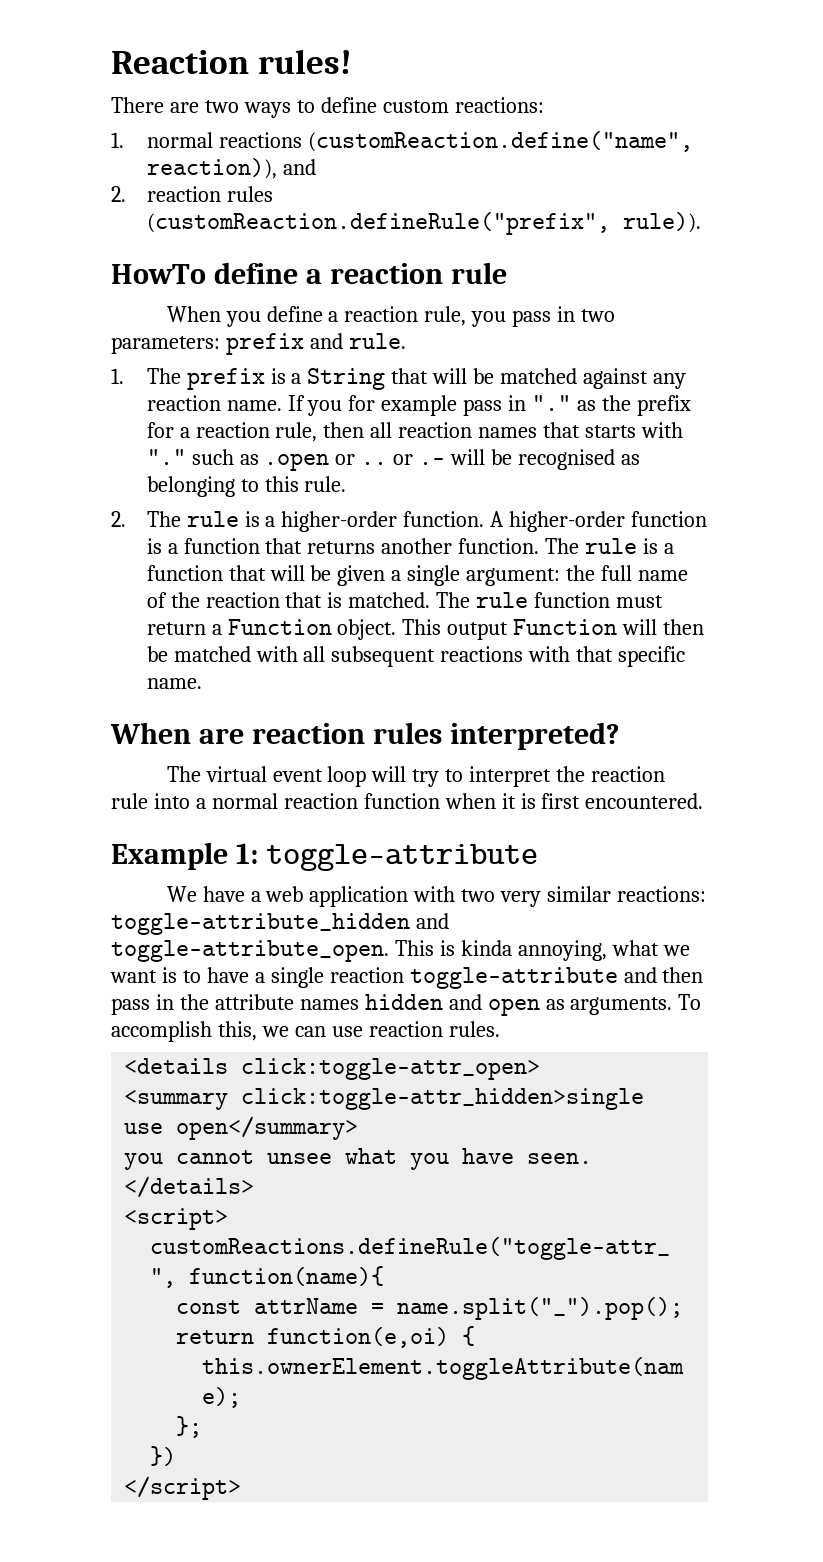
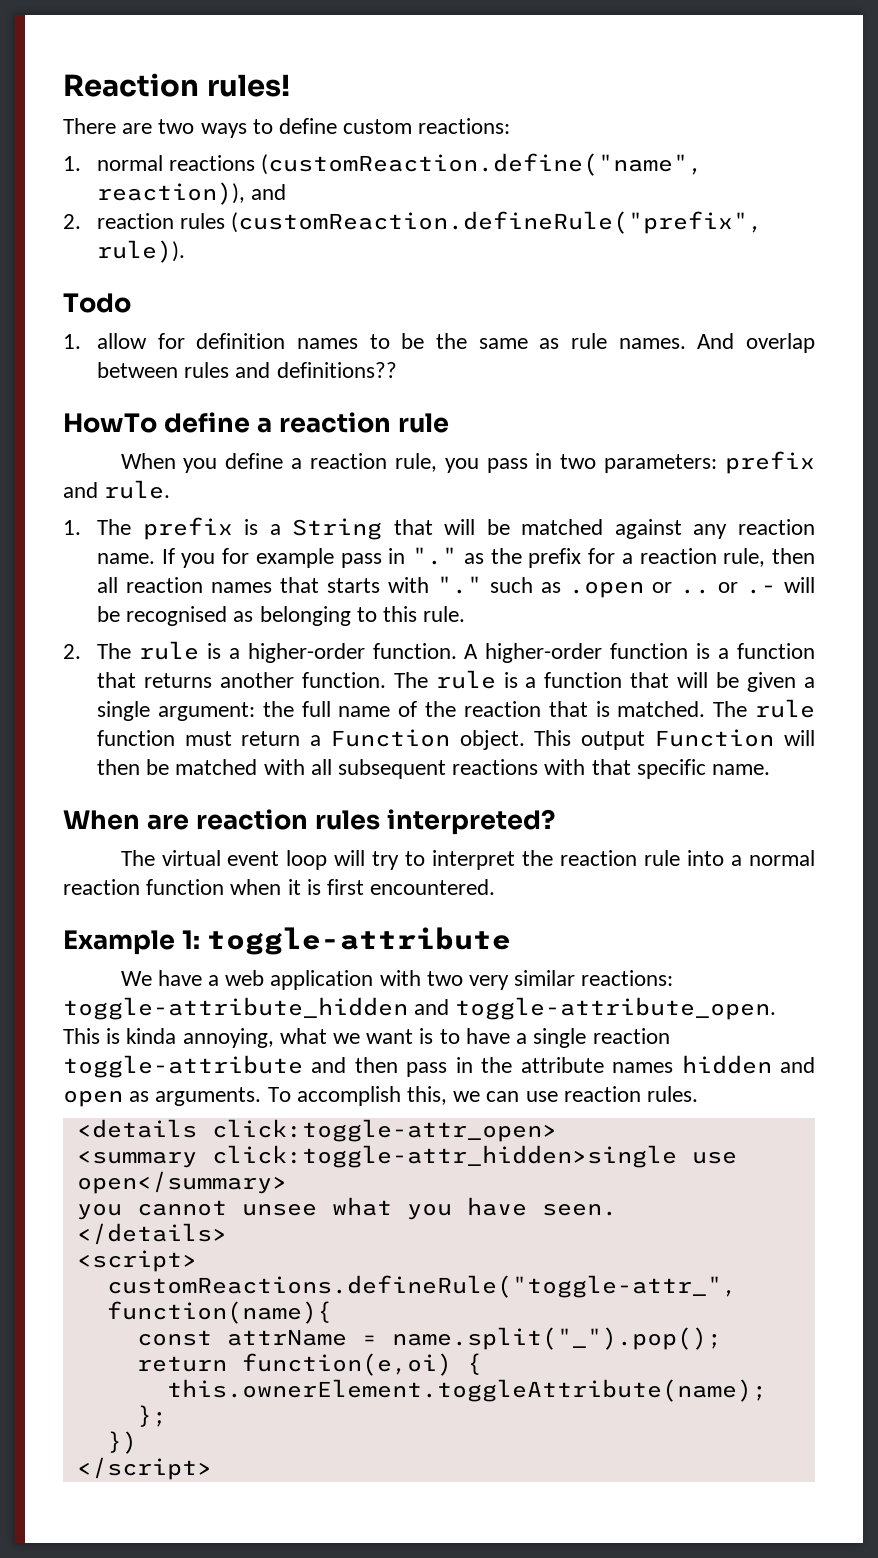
(701, 222) none -> [63,293,131,313] [63,333,816,353] [97,362,397,378] // Todo // 1. allow for definition names to be the same as rule names. And overlap between rules and definitions??

